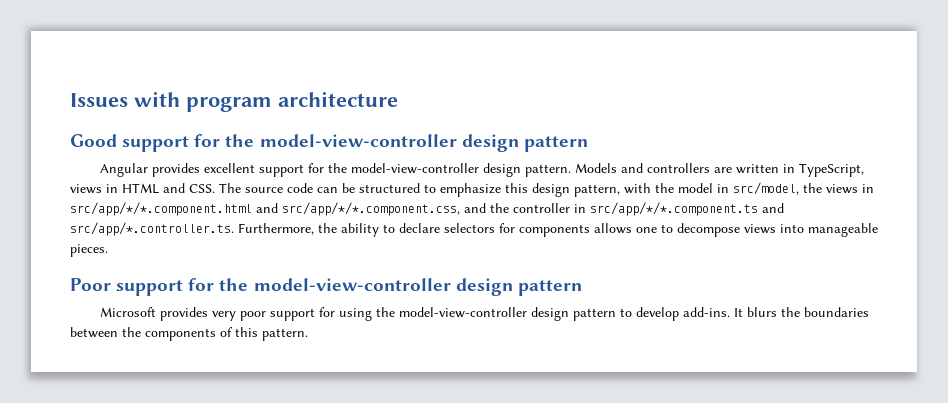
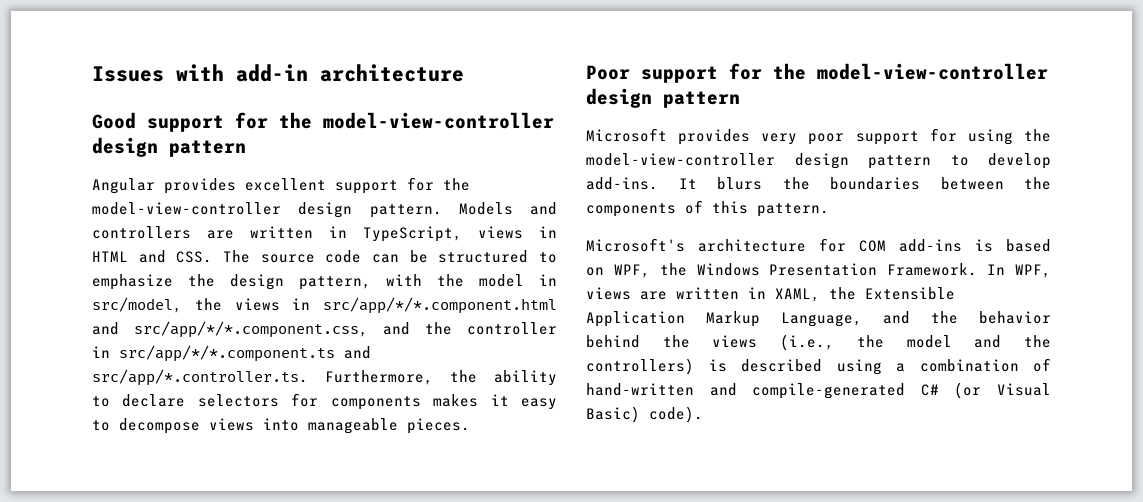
[186,97,272,112] program -> [236,64,308,82] add-in
[505,183,528,193] this -> [188,274,215,287] the
[594,223,657,234] allows one -> [433,394,557,410] makes it easy
(308, 334) none -> [586,238,1051,252] [586,263,1051,278] [586,287,955,302] [586,311,1051,327] [586,334,1051,351] [586,358,1051,375] [586,382,1051,399] [586,406,703,423] // Microsoft's architecture for COM add-ins is based on WPF, the Windows Presentation Framework. In WPF, views are written in XAML, the Extensible Application Markup Language, and the behavior behind the views (i.e., the model and the controllers) is described using a combination of hand-written and compile-generated C# (or Visual Basic) code).

